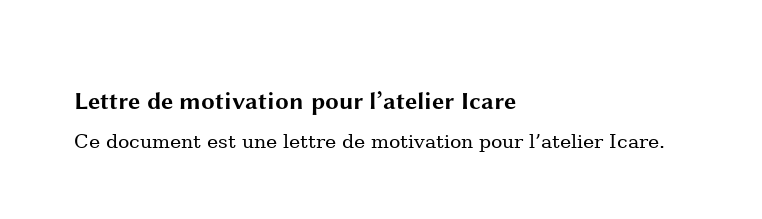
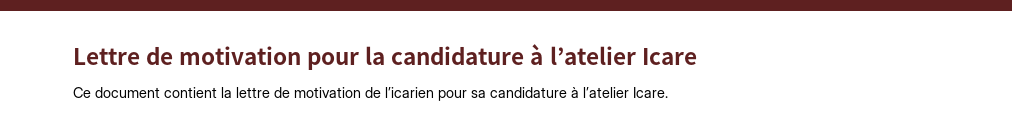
(363, 106) none -> [365,44,544,65] la candidature à
[207,136,277,148] est une -> [164,87,232,98] contient la
[479,139,524,152] pour -> [365,87,579,101] de l’icarien pour sa candidature à

